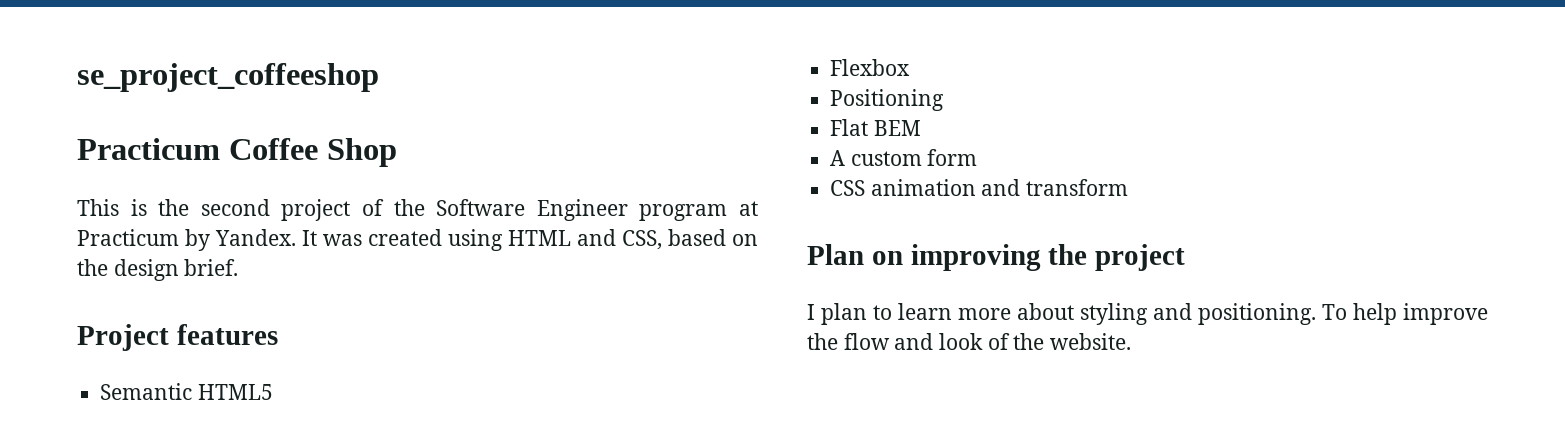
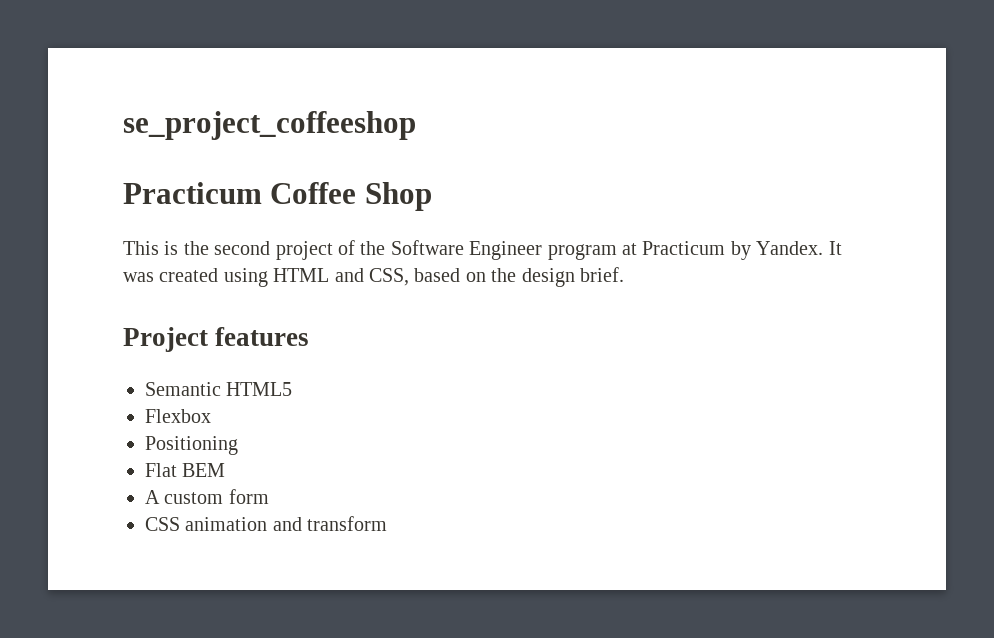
[807,244,1186,271] [807,303,1488,325] [807,333,1132,350] // Plan on improving the project // I plan to learn more about styling and positioning. To help improve the flow and look of the website. -> (388, 523) none

